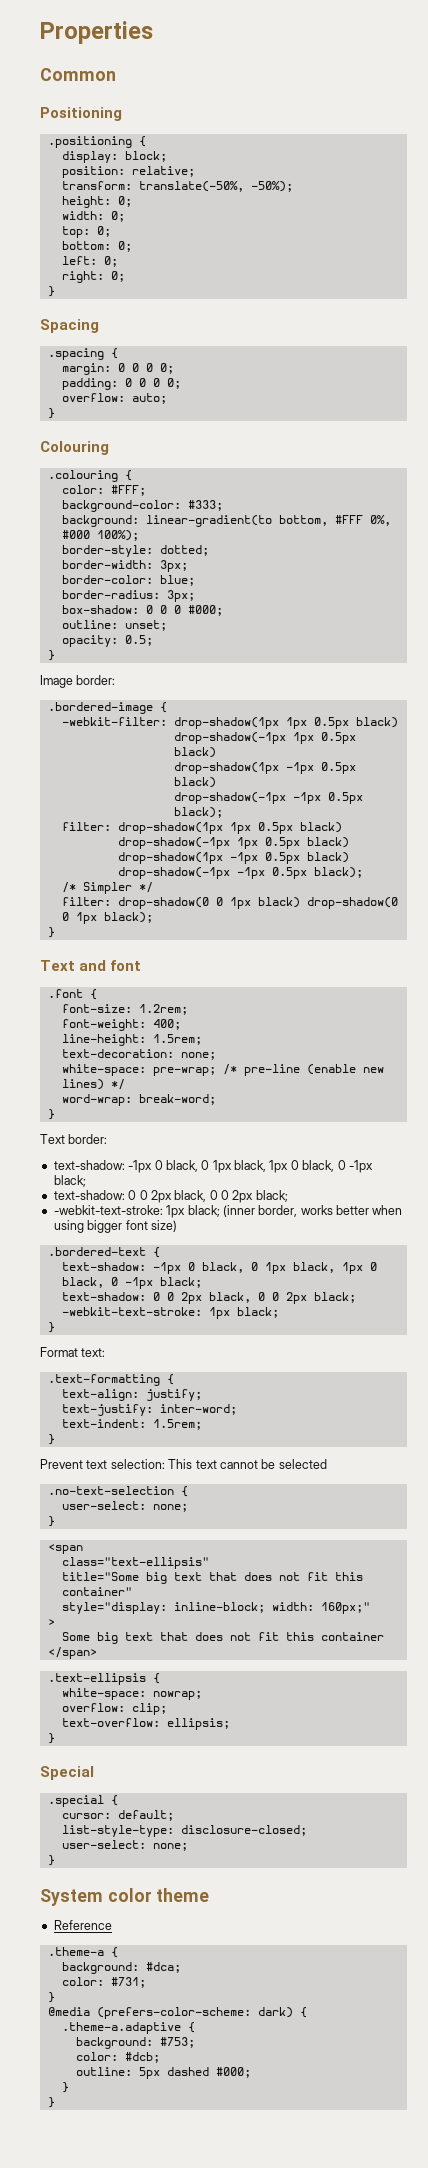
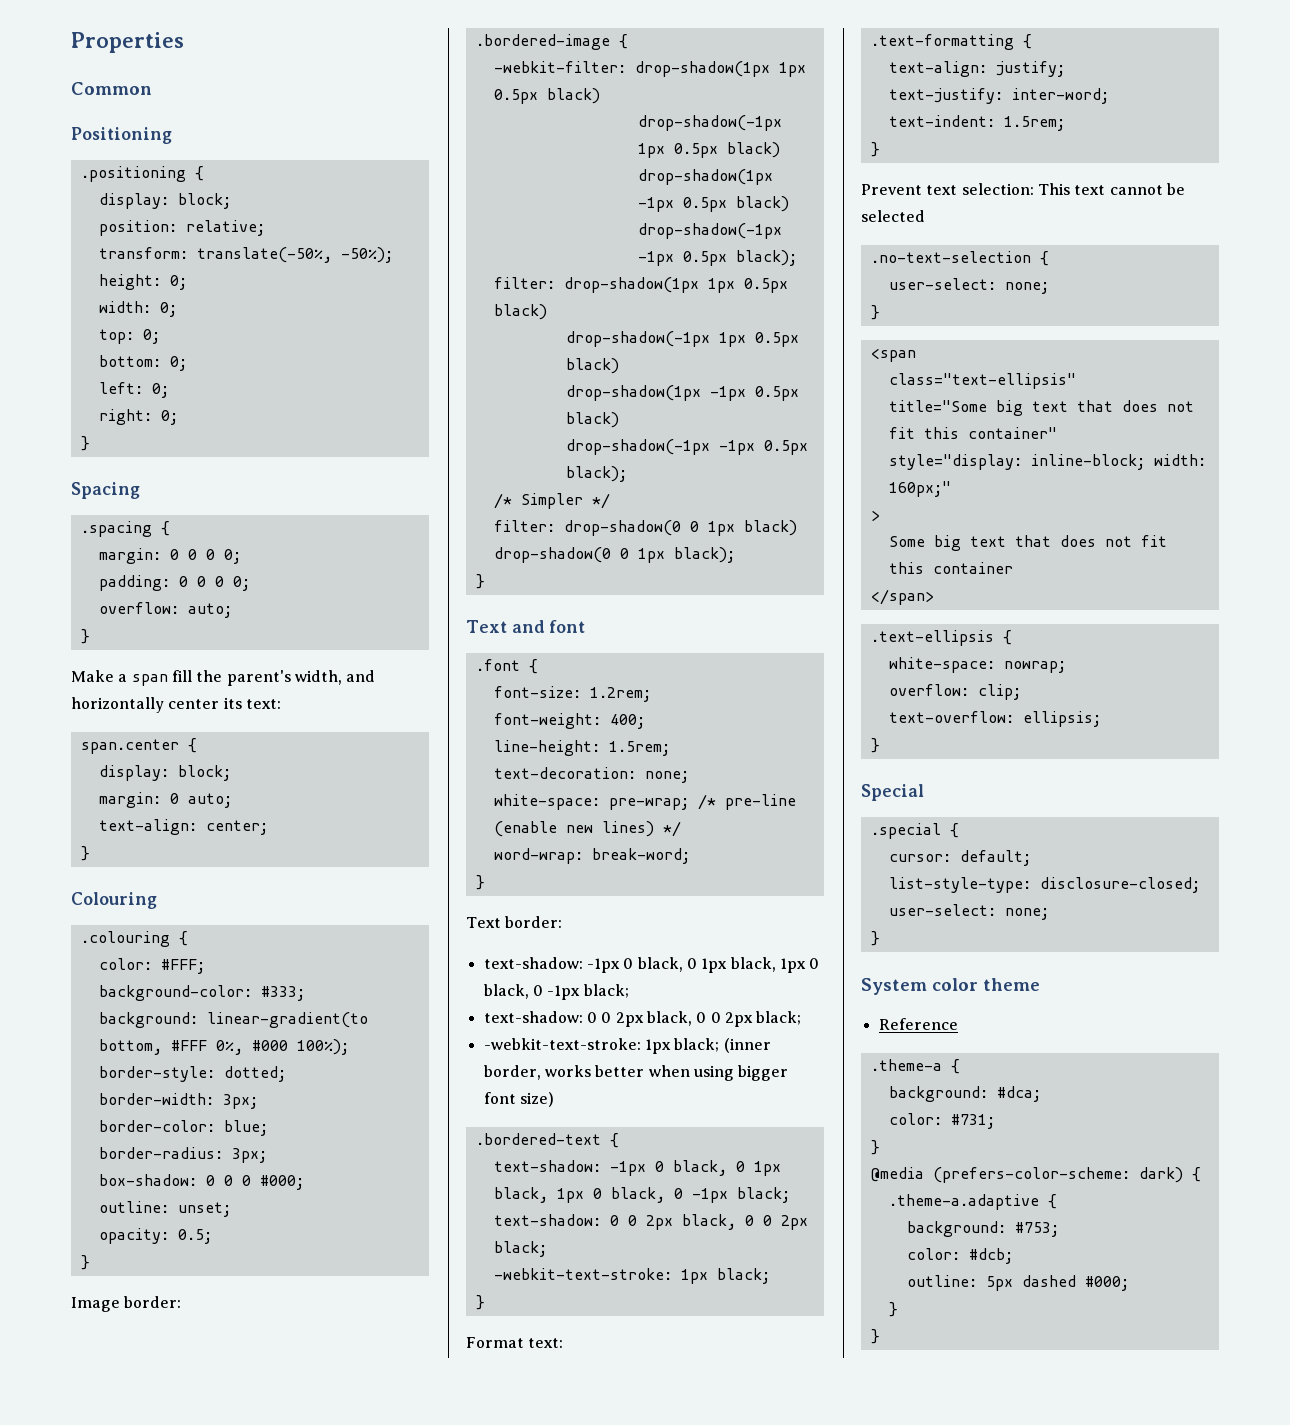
(55, 413) none -> [71,670,376,686] [71,697,281,713] [80,738,197,754] [98,765,231,781] [98,792,232,808] [98,819,268,835] [80,846,90,861] // Make a span fill the parent's width, and horizontally center its text: // span.center { // display: block; // margin: 0 auto; // text-align: center; // }

